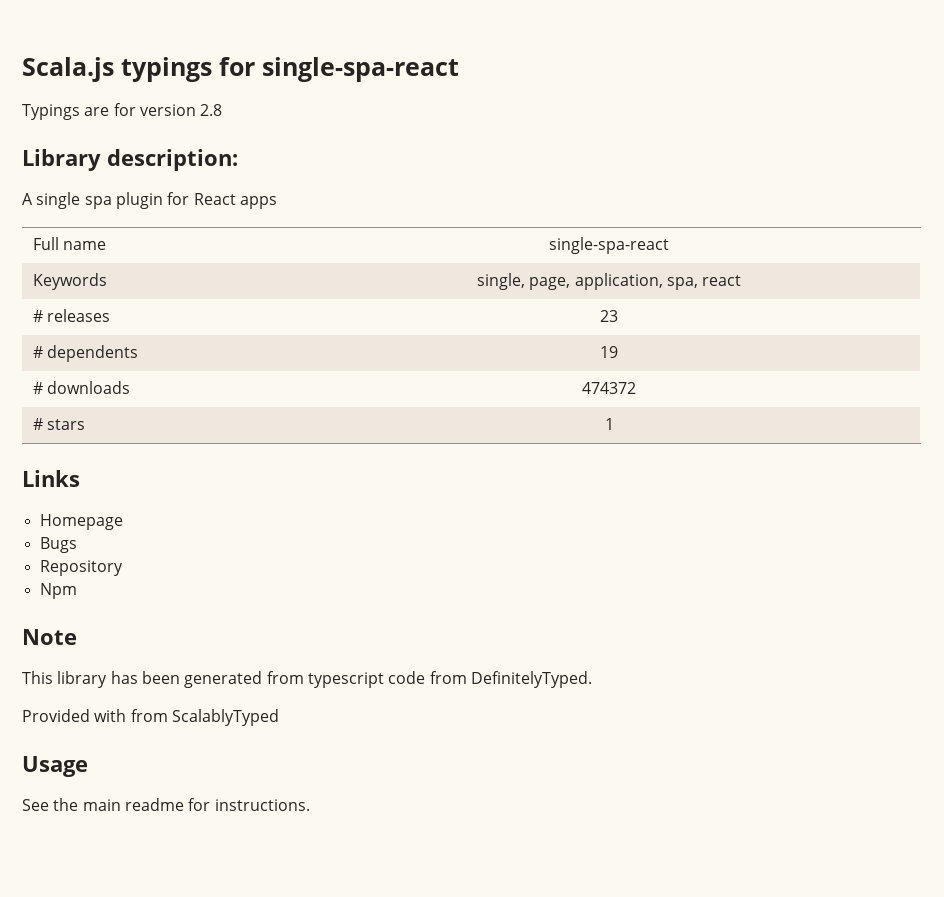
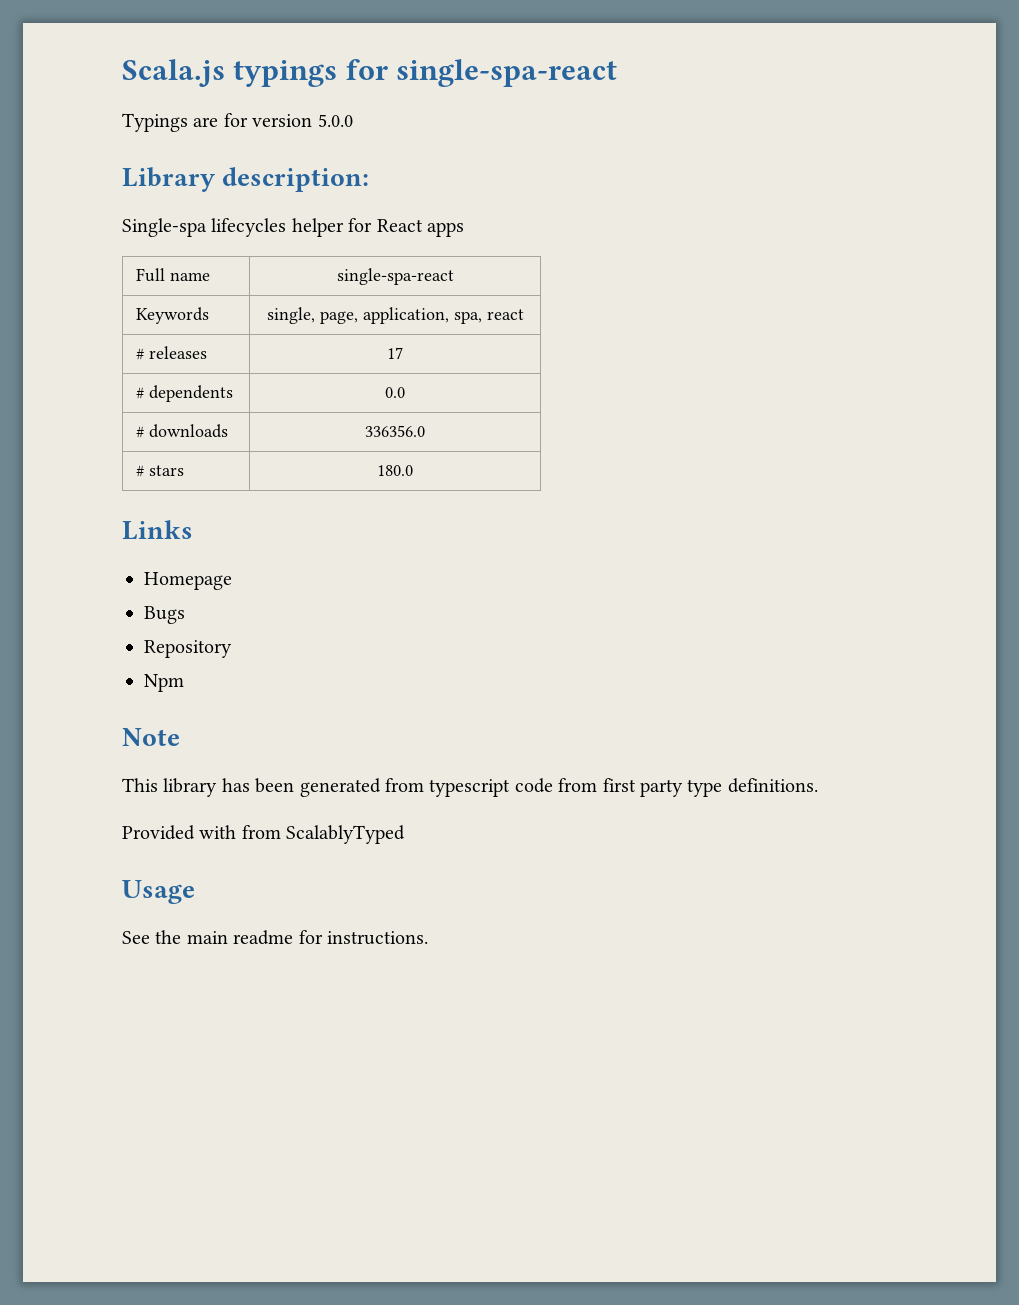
[200,104,223,116] 2.8 -> [317,114,353,127] 5.0.0
[22,192,163,209] A single spa plugin -> [122,218,344,237] Single-spa lifecycles helper
[599,310,618,322] 23 -> [387,347,403,359] 17
[599,346,618,358] 19 -> [385,387,405,398] 0.0
[581,382,636,394] 474372 -> [365,425,425,437] 336356.0
[604,418,614,430] 1 -> [377,465,413,476] 180.0
[470,671,592,688] DefinitelyTyped. -> [602,778,818,797] first party type definitions.

